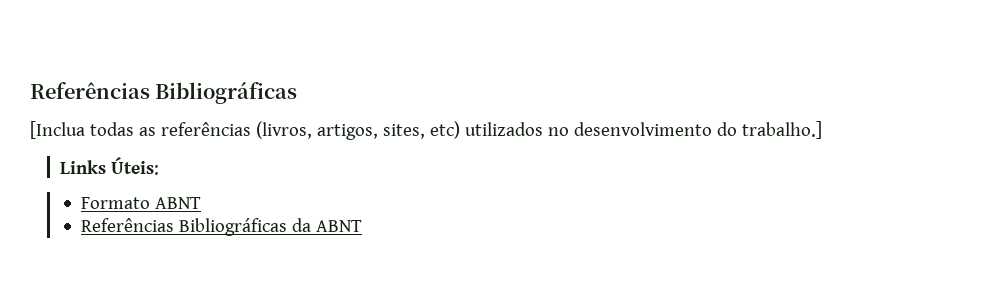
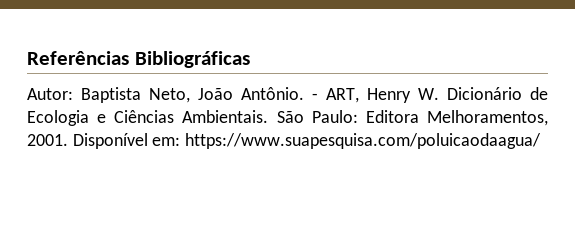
[30,121,822,140] [60,157,160,175] [80,197,201,209] [80,218,362,236] [Inclua todas as referências (livros, artigos, sites, etc) utilizados no desenvolvimento do trabalho.] // Links Úteis: // Formato ABNT // Referências Bibliográficas da ABNT -> [27,87,548,103] [27,110,548,126] [27,133,542,149] Autor: Baptista Neto, João Antônio. - ART, Henry W. Dicionário de Ecologia e Ciências Ambientais. São Paulo: Editora Melhoramentos, 2001. Disponível em: https://www.suapesquisa.com/poluicaodaagua/

